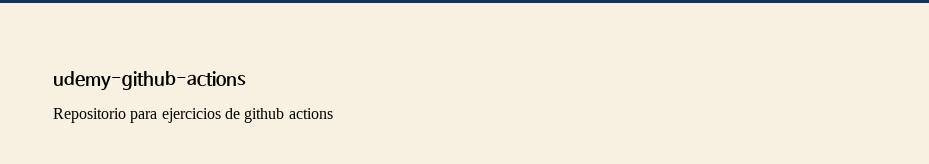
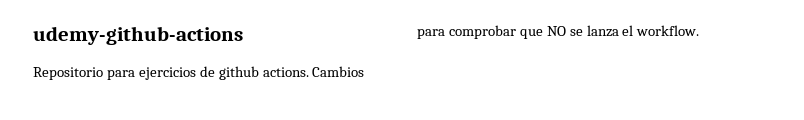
[288,108,333,119] actions -> [262,66,365,77] [417,25,700,39] actions. Cambios para comprobar que NO se lanza el workflow.

